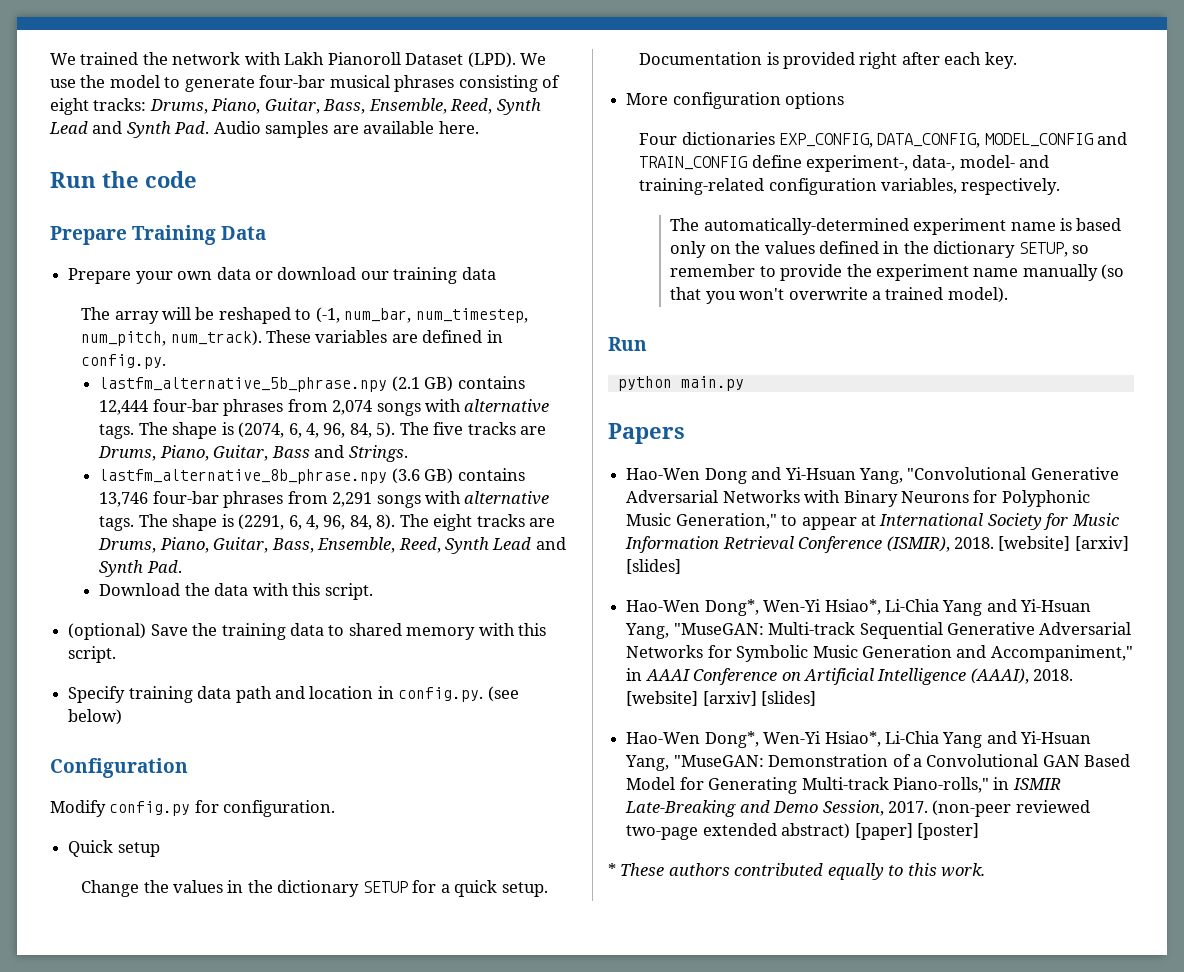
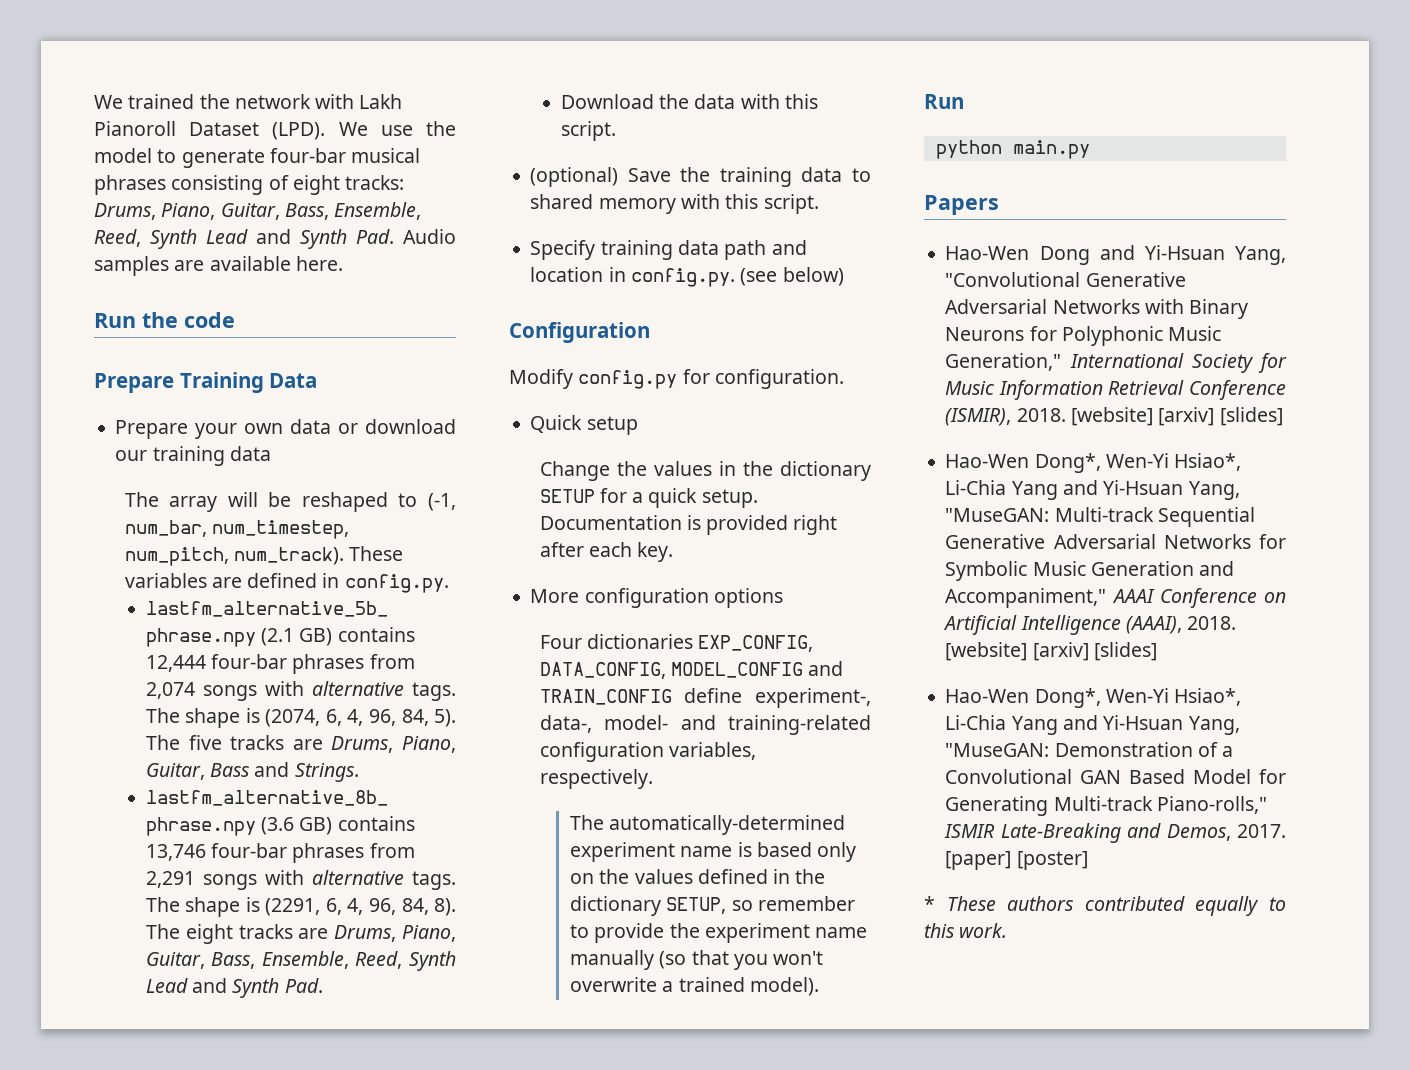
[781,515,876,530] to appear at -> (1062, 362) none
[626,668,643,681] in -> (1107, 598) none
[993,777,1010,790] in -> (1267, 805) none
[773,800,1090,817] [626,823,851,840] Demo Session, 2017. (non-peer reviewed two-page extended abstract) -> [1166,824,1286,841] Demos, 2017.

